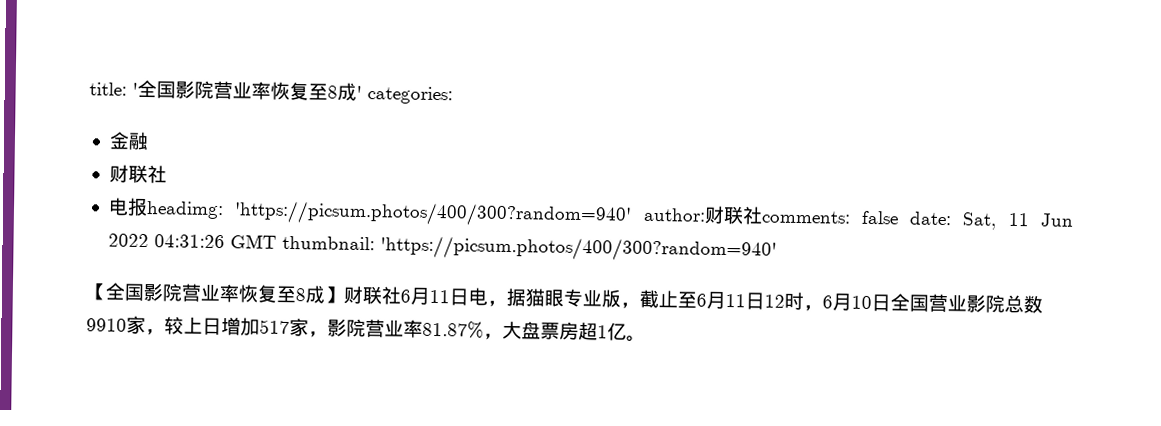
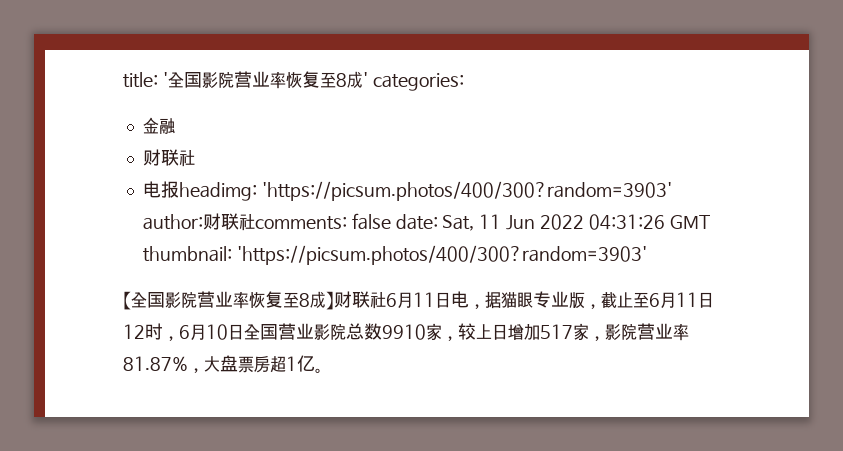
[234,200,633,228] 'https://picsum.photos/400/300?random=940' -> [261,181,672,201] 'https://picsum.photos/400/300?random=3903'
[379,235,777,263] 'https://picsum.photos/400/300?random=940' -> [236,245,647,265] 'https://picsum.photos/400/300?random=3903'

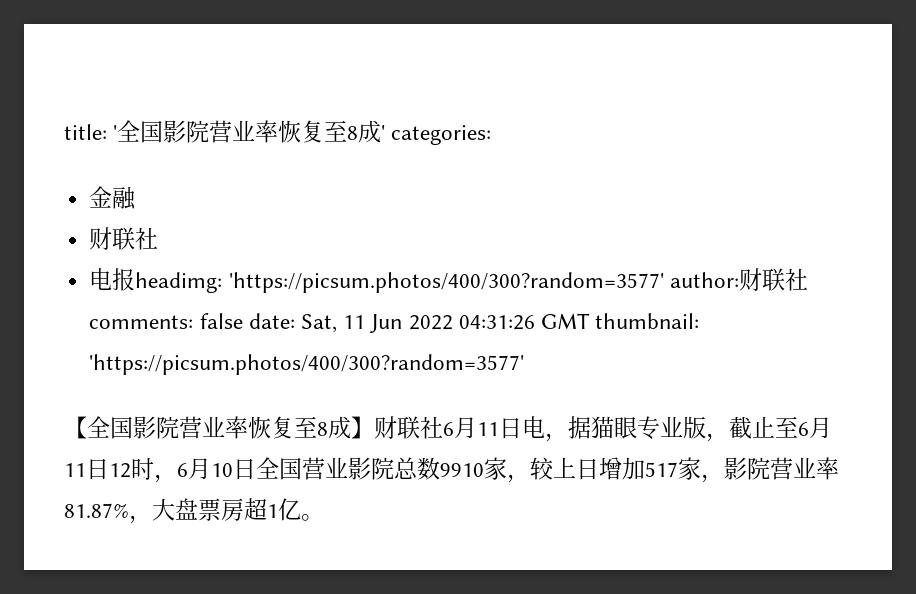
[261,181,672,201] 'https://picsum.photos/400/300?random=3903' -> [228,272,664,293] 'https://picsum.photos/400/300?random=3577'
[236,245,647,265] 'https://picsum.photos/400/300?random=3903' -> [89,354,525,375] 'https://picsum.photos/400/300?random=3577'

